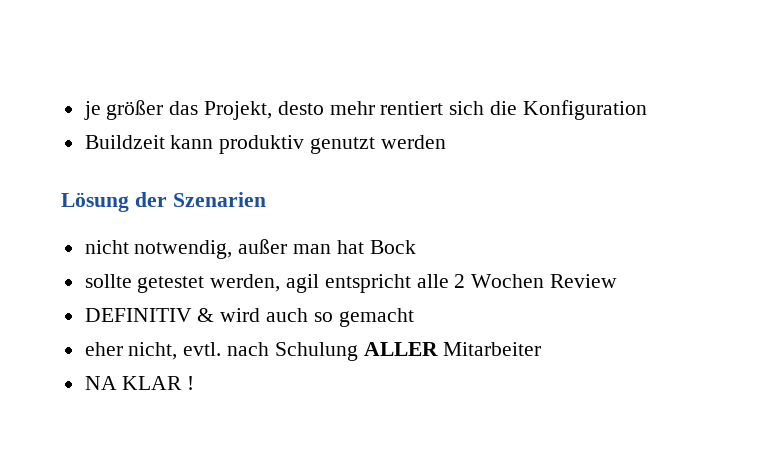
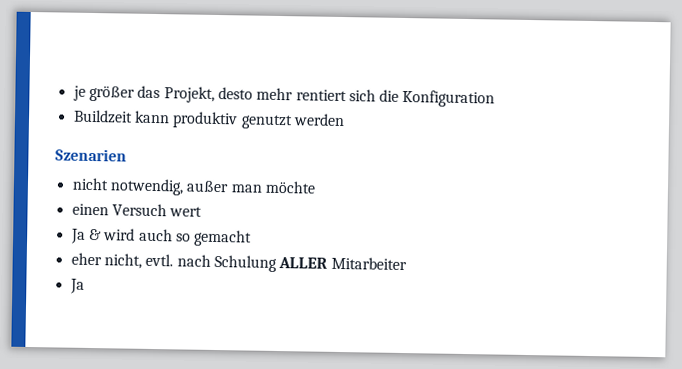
[61,192,167,212] Lösung der -> (345, 120) none
[336,240,416,254] [84,274,618,293] [84,308,192,322] hat Bock // sollte getestet werden, agil entspricht alle 2 Wochen Review // DEFINITIV -> [264,180,316,194] [71,203,203,217] [70,228,86,244] möchte // einen Versuch wert // Ja
[84,376,195,390] NA KLAR ! -> [69,278,85,294] Ja

